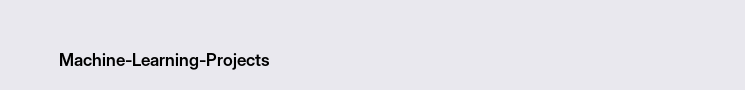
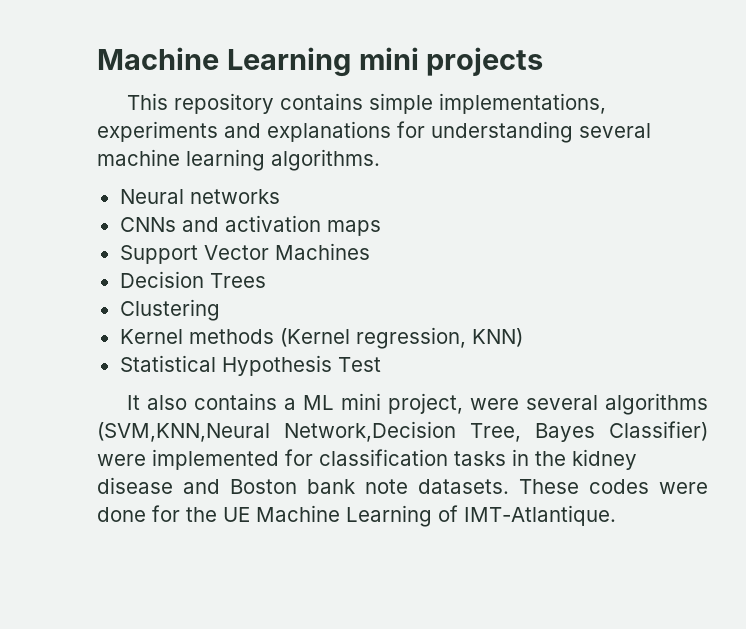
[59,53,270,70] Machine-Learning-Projects -> [97,47,544,77] [126,93,606,114] [97,121,651,143] [97,149,380,171] [119,189,280,204] [119,215,381,236] [119,243,370,264] [119,271,266,288] [119,299,220,321] [119,327,523,349] [119,355,381,376] [126,393,708,415] [97,421,708,442] [97,449,637,470] [97,477,708,494] [97,505,616,527] Machine Learning mini projects // This repository contains simple implementations, experiments and explanations for understanding several machine learning algorithms. // Neural networks // CNNs and activation maps // Support Vector Machines // Decision Trees // Clustering // Kernel methods (Kernel regression, KNN) // Statistical Hypothesis Test // It also contains a ML mini project, were several algorithms (SVM,KNN,Neural Network,Decision Tree, Bayes Classifier) were implemented for classification tasks in the kidney disease and Boston bank note datasets. These codes were done for the UE Machine Learning of IMT-Atlantique.

